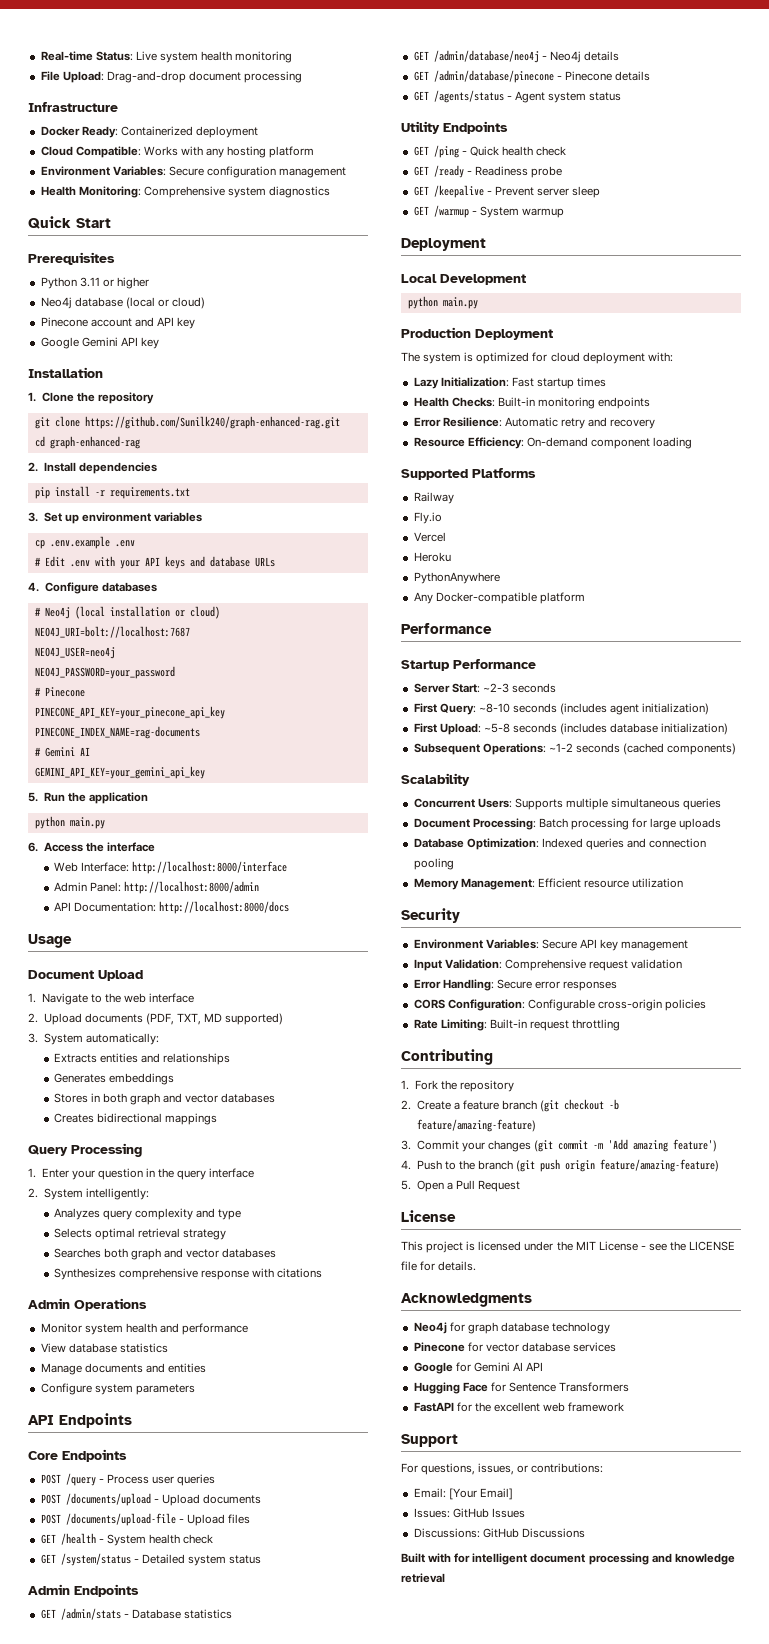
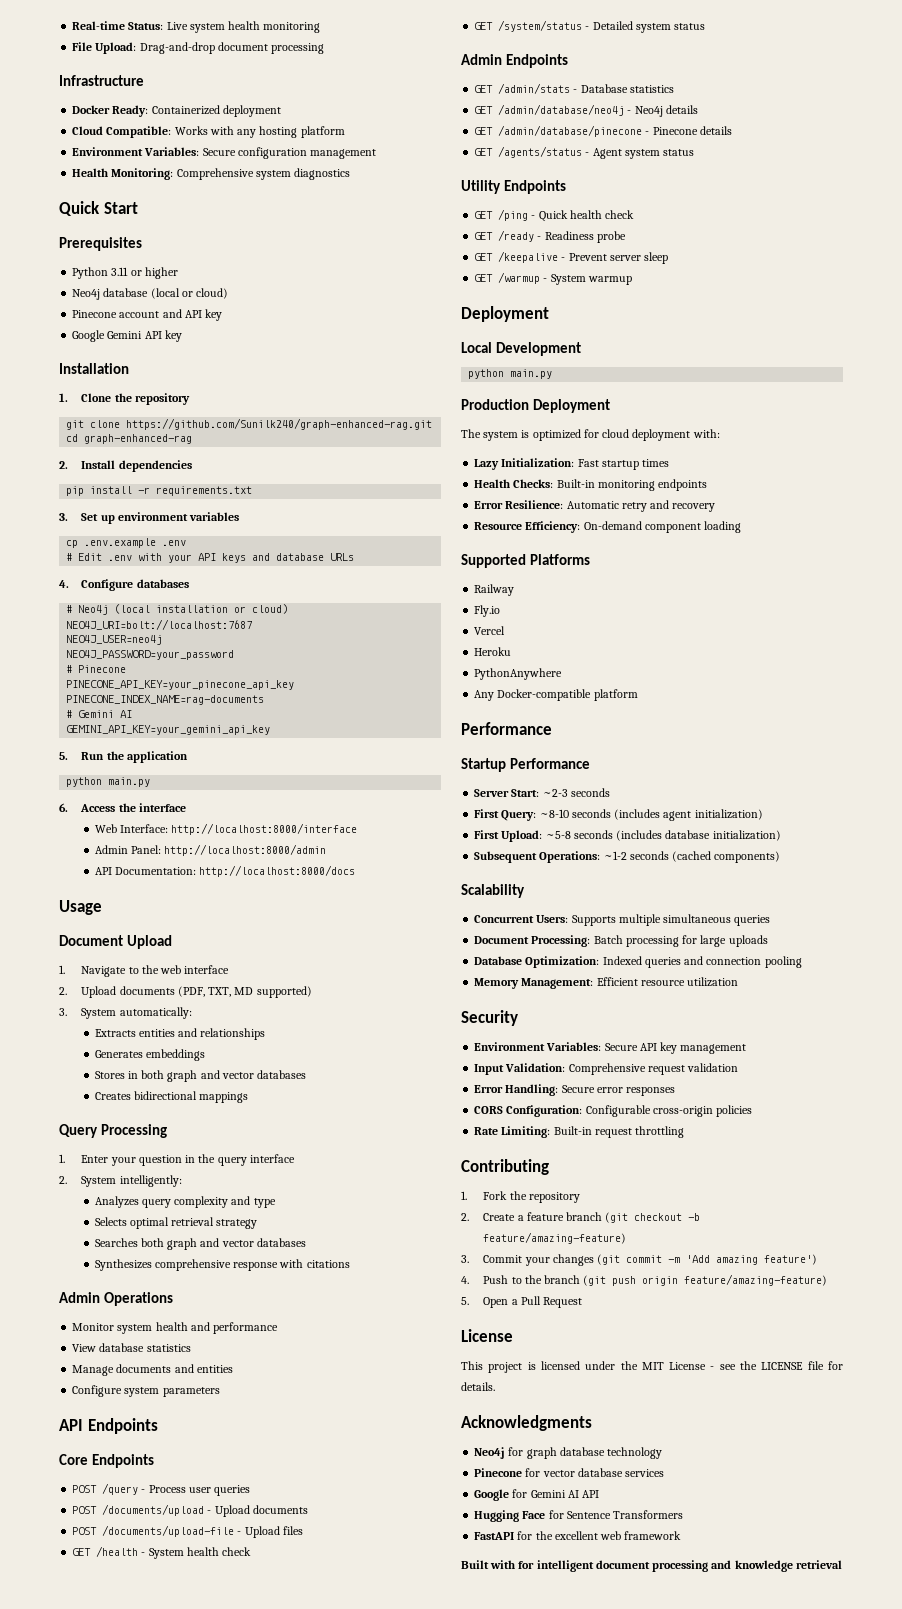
[401,1434,458,1447] [401,1463,604,1475] [413,1488,513,1500] [413,1508,525,1518] [413,1528,585,1538] // Support // For questions, issues, or contributions: // Email: [Your Email] // Issues: GitHub Issues // Discussions: GitHub Discussions -> (682, 1535) none

